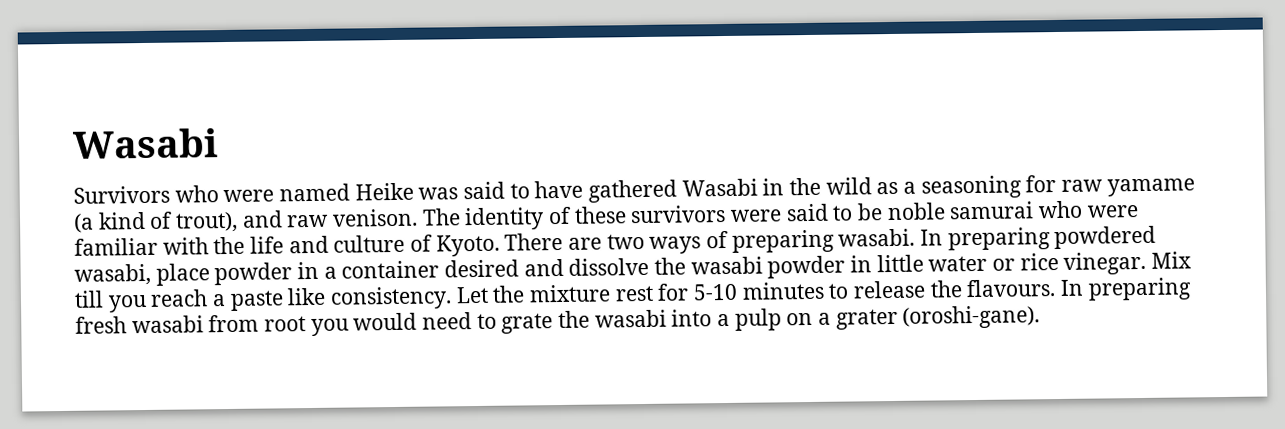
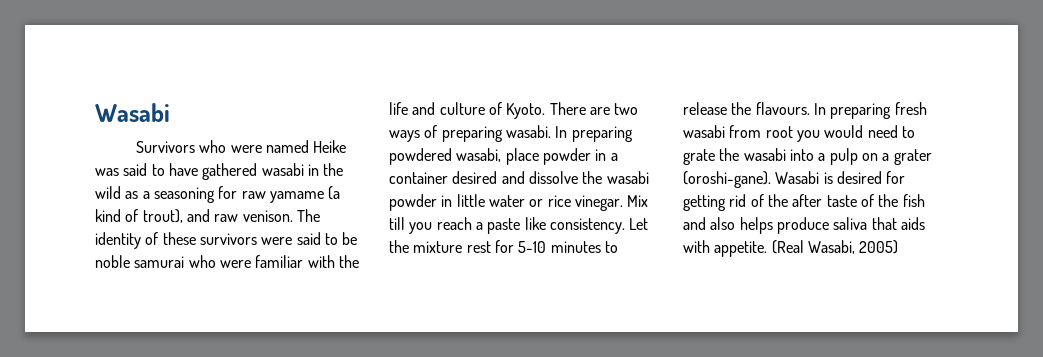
[681,178,758,197] Wasabi -> [261,163,304,176] wasabi
(1041, 317) none -> [775,171,906,184] [683,194,925,211] [683,217,925,234] [683,240,899,257] Wasabi is desired for getting rid of the after taste of the fish and also helps produce saliva that aids with appetite. (Real Wasabi, 2005)

